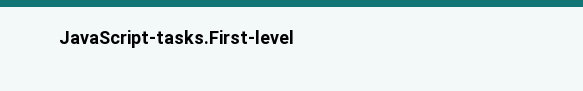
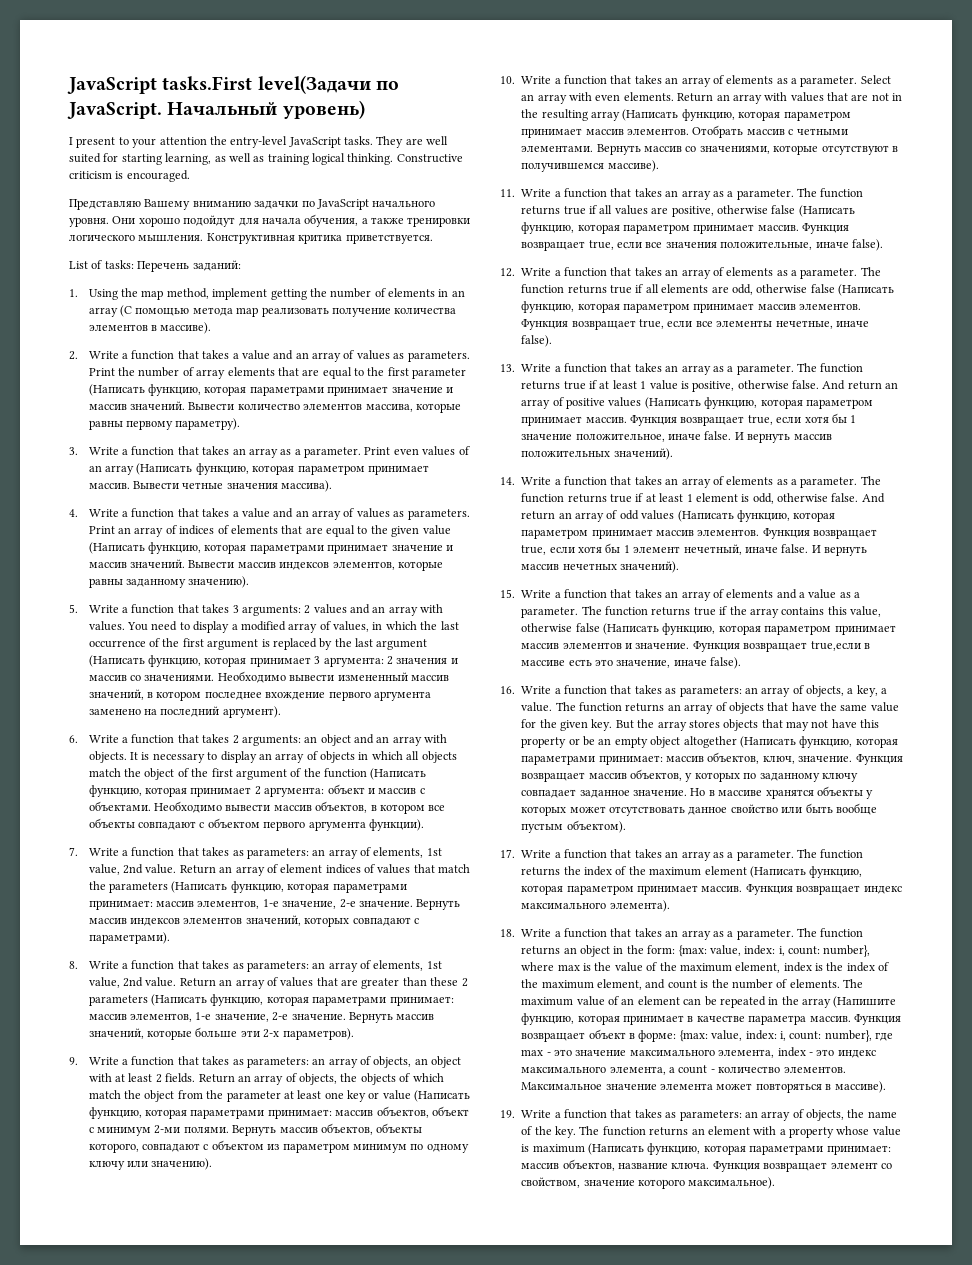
[59,30,294,48] JavaScript-tasks.First-level -> [67,75,399,94] [67,100,365,119] [69,136,449,148] [69,153,463,165] [69,170,190,182] [69,199,436,210] [69,214,471,227] [69,233,433,244] [69,260,241,272] [69,288,465,300] [88,305,457,317] [88,322,212,334] [69,350,470,362] [88,367,467,379] [88,384,453,396] [88,401,461,413] [88,418,241,430] [69,446,470,458] [88,463,429,475] [88,480,333,492] [69,508,470,520] [88,525,451,537] [88,542,453,554] [88,559,443,571] [88,576,250,588] [69,604,444,616] [88,621,459,633] [88,638,428,650] [88,655,458,667] [88,671,449,683] [88,689,431,701] [88,706,281,718] [69,734,448,746] [88,751,457,763] [88,768,427,780] [88,784,425,797] [88,801,446,814] [88,818,424,831] [69,847,442,859] [88,864,471,876] [88,881,407,893] [88,899,461,910] [88,915,419,927] [88,932,170,944] [69,960,442,972] [88,977,468,989] [88,994,454,1006] [88,1012,435,1023] [88,1027,354,1040] [69,1056,462,1068] [88,1073,444,1085] [88,1090,471,1102] [88,1106,469,1119] [88,1123,423,1136] [88,1140,469,1153] [88,1158,213,1170] [500,75,891,87] [521,92,903,104] [521,109,851,121] [521,125,848,138] [521,144,898,155] [521,160,659,172] [500,188,864,200] [521,205,855,217] [521,222,850,234] [521,239,883,251] [500,267,881,279] [521,284,894,296] [521,301,862,313] [521,319,869,330] [521,335,553,347] [500,363,864,375] [521,380,899,392] [521,397,873,409] [521,413,857,426] [521,431,832,443] [521,448,673,460] [500,476,881,488] [521,493,885,504] [521,510,836,522] [521,528,878,539] [521,543,867,556] [521,561,679,573] [500,589,861,601] [521,606,881,618] [521,623,896,635] [521,641,870,652] [521,657,742,669] [500,685,888,697] [521,702,899,714] [521,719,880,731] [521,736,898,748] [521,752,903,765] [521,769,858,782] [521,786,874,799] [521,803,877,816] [521,820,626,833] [500,849,864,861] [521,866,863,878] [521,884,902,895] [521,900,670,912] [500,928,864,940] [521,945,871,957] [521,962,890,973] [521,979,863,990] [521,996,897,1008] [521,1013,901,1025] [521,1029,893,1042] [521,1047,876,1058] [521,1065,846,1075] [521,1081,886,1093] [500,1109,897,1121] [521,1126,901,1138] [521,1143,891,1155] [521,1159,892,1172] [521,1177,776,1189] JavaScript tasks.First level(Задачи по JavaScript. Начальный уровень) // I present to your attention the entry-level JavaScript tasks. They are well suited for starting learning, as well as training logical thinking. Constructive criticism is encouraged. // Представляю Вашему вниманию задачки по JavaScript начального уровня. Они хорошо подойдут для начала обучения, а также тренировки логического мышления. Конструктивная критика приветствуется. // List of tasks: Перечень заданий: // 1. Using the map method, implement getting the number of elements in an array (С помощью метода map реализовать получение количества элементов в массиве). // 2. Write a function that takes a value and an array of values as parameters. Print the number of array elements that are equal to the first parameter (Написать функцию, которая параметрами принимает значение и массив значений. Вывести количество элементов массива, которые равны первому параметру). // 3. Write a function that takes an array as a parameter. Print even values of an array (Написать функцию, которая параметром принимает массив. Вывести четные значения массива). // 4. Write a function that takes a value and an array of values as parameters. Print an array of indices of elements that are equal to the given value (Написать функцию, которая параметрами принимает значение и массив значений. Вывести массив индексов элементов, которые равны заданному значению). // 5. Write a function that takes 3 arguments: 2 values and an array with values. You need to display a modified array of values, in which the last occurrence of the first argument is replaced by the last argument (Написать функцию, которая принимает 3 аргумента: 2 значения и массив со значениями. Необходимо вывести измененный массив значений, в котором последнее вхождение первого аргумента заменено на последний аргумент). // 6. Write a function that takes 2 arguments: an object and an array with objects. It is necessary to display an array of objects in which all objects match the object of the first argument of the function (Написать функцию, которая принимает 2 аргумента: объект и массив с объектами. Необходимо вывести массив объектов, в котором все объекты совпадают с объектом первого аргумента функции). // 7. Write a function that takes as parameters: an array of elements, 1st value, 2nd value. Return an array of element indices of values that match the parameters (Написать функцию, которая параметрами принимает: массив элементов, 1-е значение, 2-е значение. Вернуть массив индексов элементов значений, которых совпадают с параметрами). // 8. Write a function that takes as parameters: an array of elements, 1st value, 2nd value. Return an array of values that are greater than these 2 parameters (Написать функцию, которая параметрами принимает: массив элементов, 1-е значение, 2-е значение. Вернуть массив значений, которые больше эти 2-х параметров). // 9. Write a function that takes as parameters: an array of objects, an object with at least 2 fields. Return an array of objects, the objects of which match the object from the parameter at least one key or value (Написать функцию, которая параметрами принимает: массив объектов, объект с минимум 2-ми полями. Вернуть массив объектов, объекты которого, совпадают с объектом из параметром минимум по одному ключу или значению). // 10. Write a function that takes an array of elements as a parameter. Select an array with even elements. Return an array with values that are not in the resulting array (Написать функцию, которая параметром принимает массив элементов. Отобрать массив с четными элементами. Вернуть массив со значениями, которые отсутствуют в получившемся массиве). // 11. Write a function that takes an array as a parameter. The function returns true if all values are positive, otherwise false (Написать функцию, которая параметром принимает массив. Функция возвращает true, если все значения положительные, иначе false). // 12. Write a function that takes an array of elements as a parameter. The function returns true if all elements are odd, otherwise false (Написать функцию, которая параметром принимает массив элементов. Функция возвращает true, если все элементы нечетные, иначе false). // 13. Write a function that takes an array as a parameter. The function returns true if at least 1 value is positive, otherwise false. And return an array of positive values (Написать функцию, которая параметром принимает массив. Функция возвращает true, если хотя бы 1 значение положительное, иначе false. И вернуть массив положительных значений). // 14. Write a function that takes an array of elements as a parameter. The function returns true if at least 1 element is odd, otherwise false. And return an array of odd values (Написать функцию, которая параметром принимает массив элементов. Функция возвращает true, если хотя бы 1 элемент нечетный, иначе false. И вернуть массив нечетных значений). // 15. Write a function that takes an array of elements and a value as a parameter. The function returns true if the array contains this value, otherwise false (Написать функцию, которая параметром принимает массив элементов и значение. Функция возвращает true,если в массиве есть это значение, иначе false). // 16. Write a function that takes as parameters: an array of objects, a key, a value. The function returns an array of objects that have the same value for the given key. But the array stores objects that may not have this property or be an empty object altogether (Написать функцию, которая параметрами принимает: массив объектов, ключ, значение. Функция возвращает массив объектов, у которых по заданному ключу совпадает заданное значение. Но в массиве хранятся объекты у которых может отсутствовать данное свойство или быть вообще пустым объектом). // 17. Write a function that takes an array as a parameter. The function returns the index of the maximum element (Написать функцию, которая параметром принимает массив. Функция возвращает индекс максимального элемента). // 18. Write a function that takes an array as a parameter. The function returns an object in the form: {max: value, index: i, count: number}, where max is the value of the maximum element, index is the index of the maximum element, and count is the number of elements. The maximum value of an element can be repeated in the array (Напишите функцию, которая принимает в качестве параметра массив. Функция возвращает объект в форме: {max: value, index: i, count: number}, где max - это значение максимального элемента, index - это индекс максимального элемента, а count - количество элементов. Максимальное значение элемента может повторяться в массиве). // 19. Write a function that takes as parameters: an array of objects, the name of the key. The function returns an element with a property whose value is maximum (Написать функцию, которая параметрами принимает: массив объектов, название ключа. Функция возвращает элемент со свойством, значение которого максимальное).

